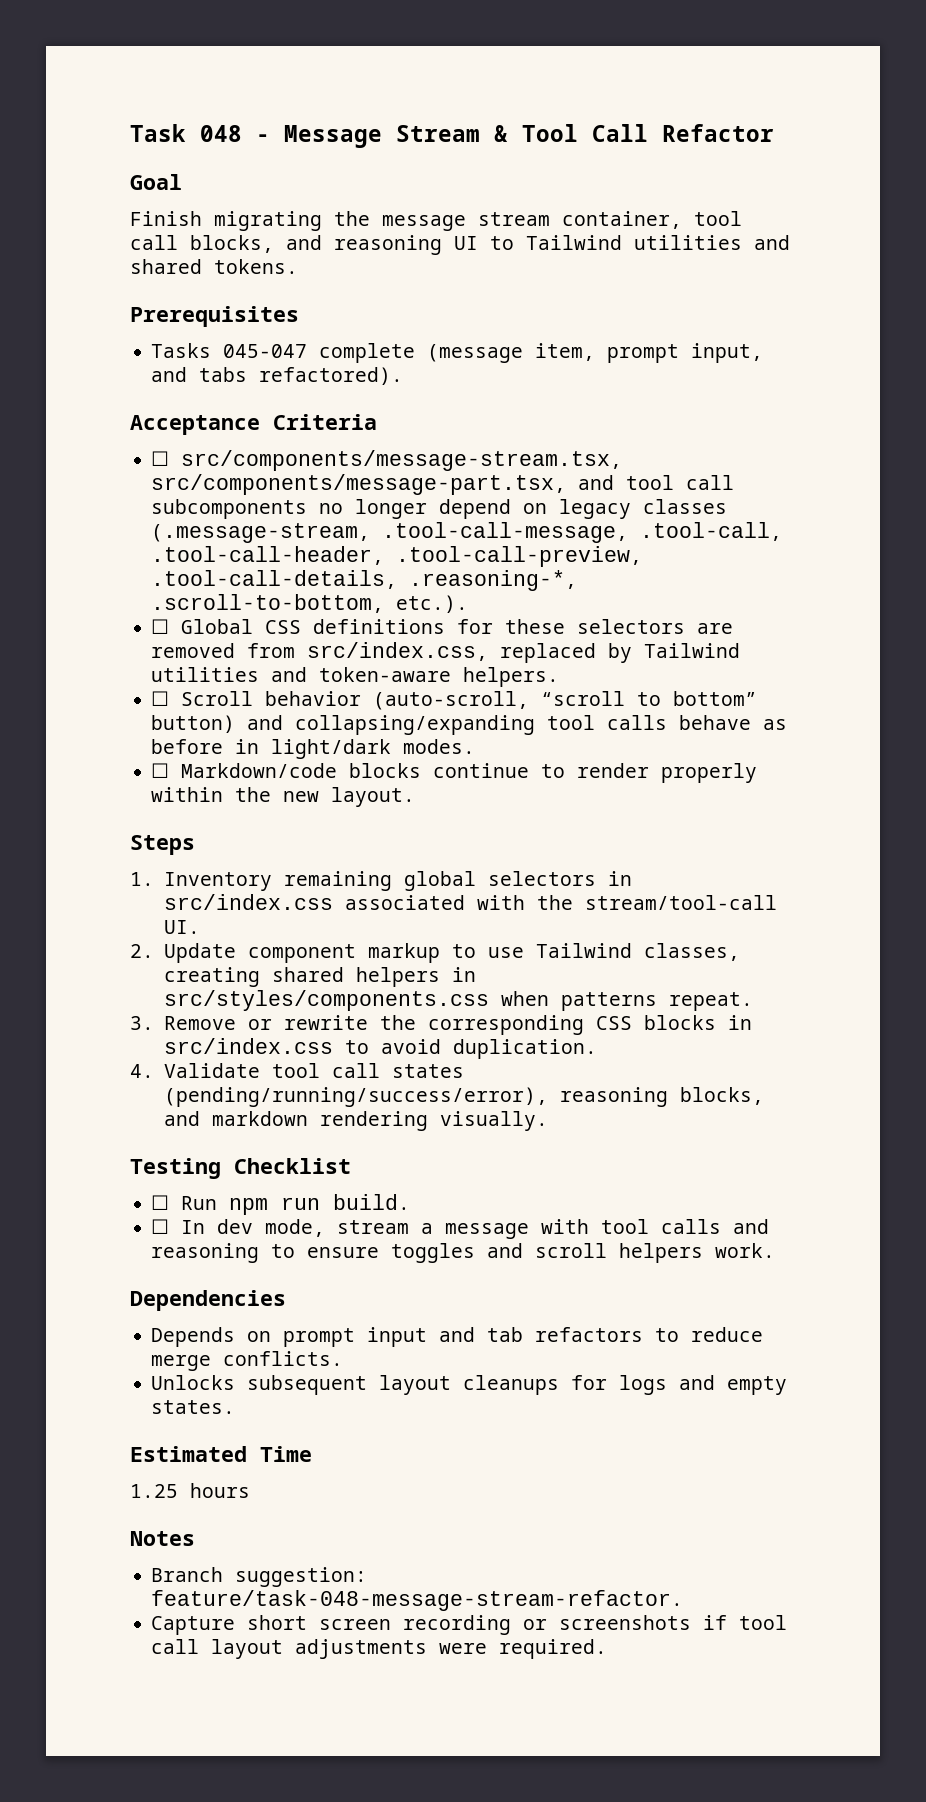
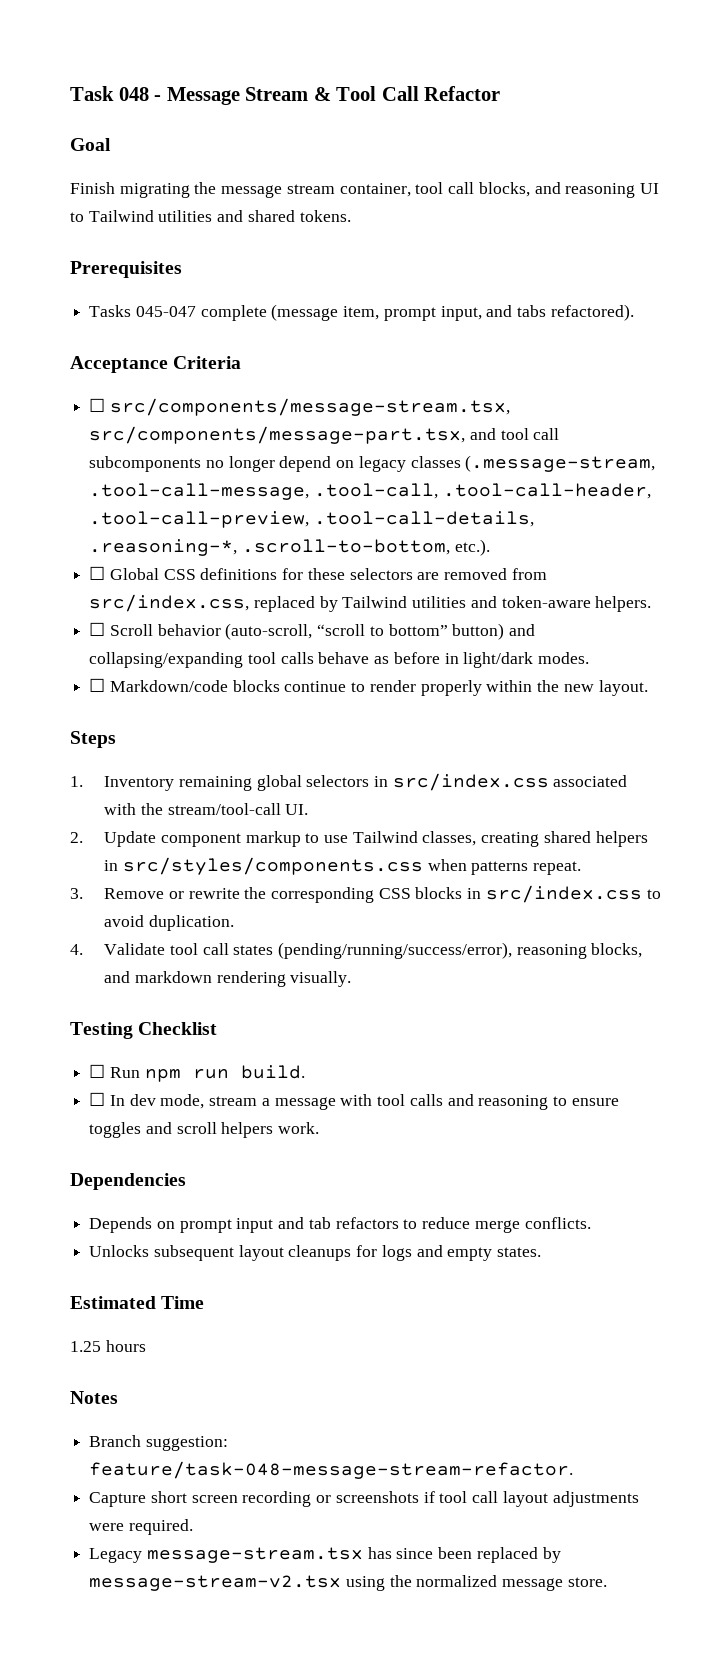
(608, 1649) none -> [89,1547,561,1563] [89,1575,607,1591] // Legacy message-stream.tsx has since been replaced by message-stream-v2.tsx using the normalized message store.

